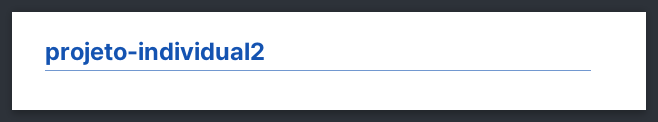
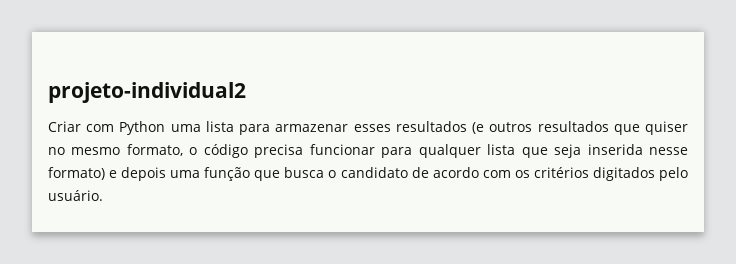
(265, 53) none -> [48,121,688,135] [48,144,688,158] [48,167,688,181] [48,190,103,201] // Criar com Python uma lista para armazenar esses resultados (e outros resultados que quiser no mesmo formato, o código precisa funcionar para qualquer lista que seja inserida nesse formato) e depois uma função que busca o candidato de acordo com os critérios digitados pelo usuário.

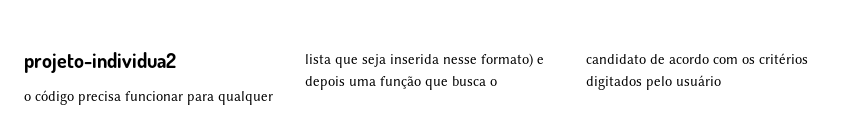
[48,82,246,103] [48,121,688,135] [48,144,183,156] projeto-individual2 // Criar com Python uma lista para armazenar esses resultados (e outros resultados que quiser no mesmo formato, -> [24,52,176,73] projeto-individua2 //
[48,190,103,201] usuário. -> [676,75,721,86] usuário

